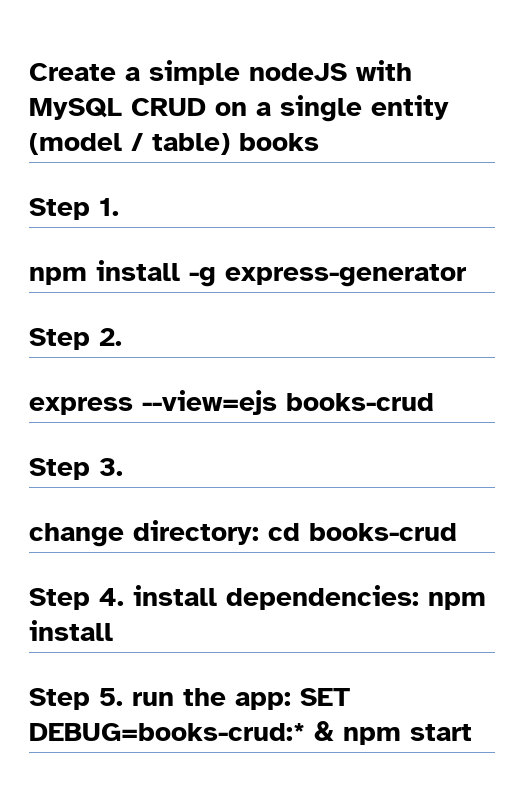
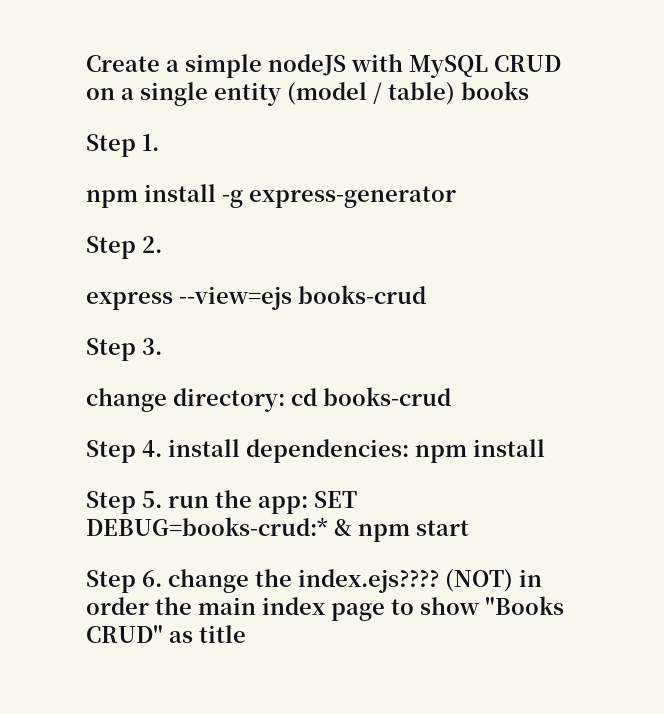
(472, 732) none -> [86,569,542,593] [86,596,564,621] [86,625,246,643] // Step 6. change the index.ejs???? (NOT) in order the main index page to show "Books CRUD" as title

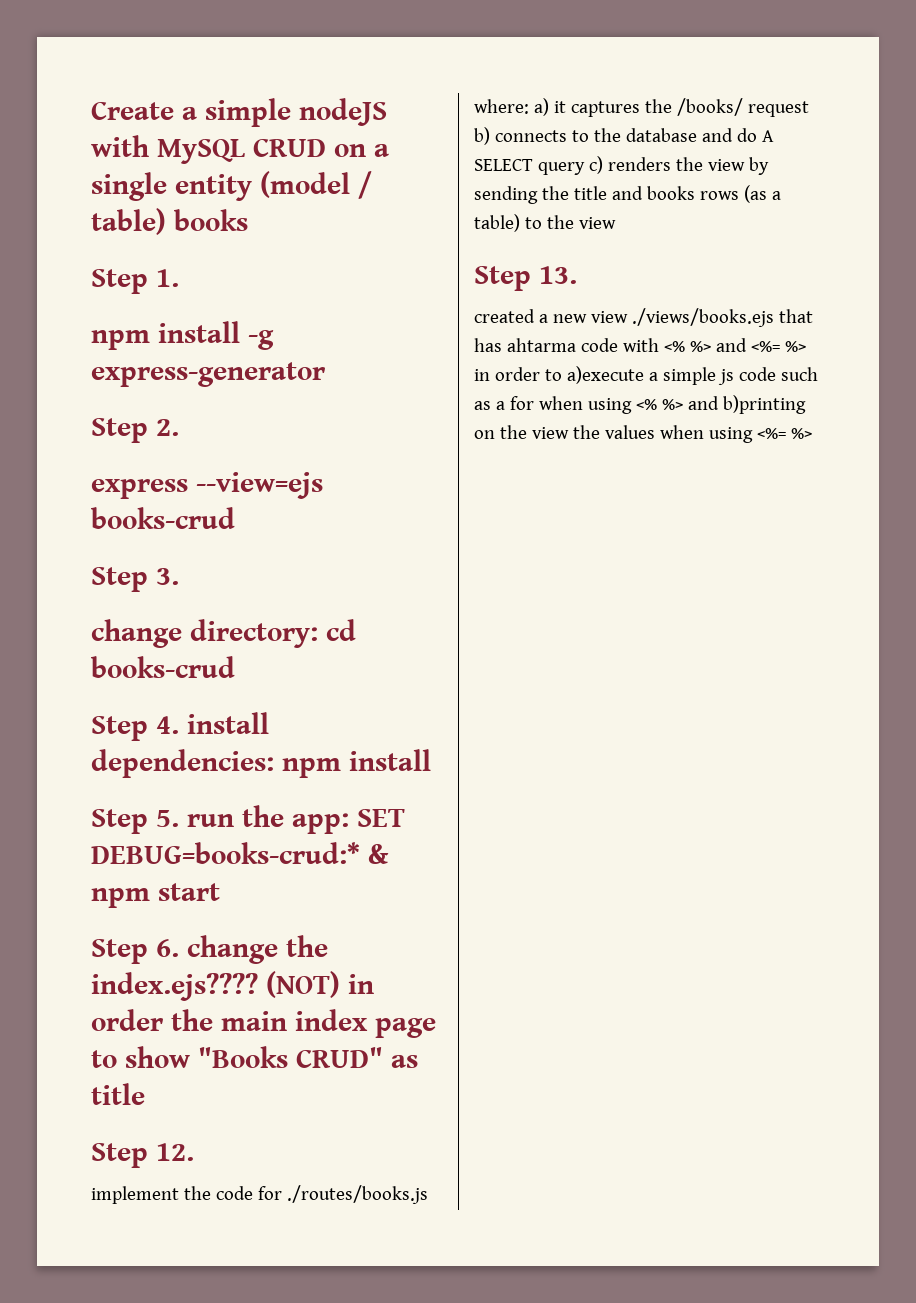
(246, 634) none -> [91,1143,194,1168] [91,1185,428,1204] [474,98,809,117] [474,127,774,145] [474,156,769,175] [474,185,781,204] [474,214,616,232] [474,266,577,291] [474,308,813,327] [474,338,806,352] [474,366,818,385] [474,395,806,414] [474,425,812,443] // Step 12. // implement the code for ./routes/books.js where: a) it captures the /books/ request b) connects to the database and do A SELECT query c) renders the view by sending the title and books rows (as a table) to the view // Step 13. // created a new view ./views/books.ejs that has ahtarma code with <% %> and <%= %> in order to a)execute a simple js code such as a for when using <% %> and b)printing on the view the values when using <%= %>

